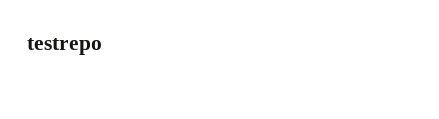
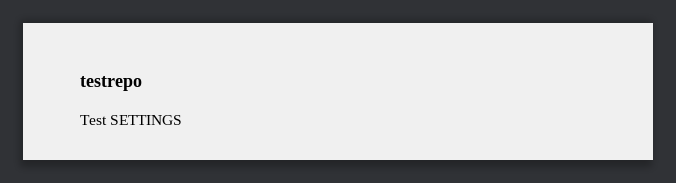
(102, 46) none -> [80,115,183,125] // Test SETTINGS

